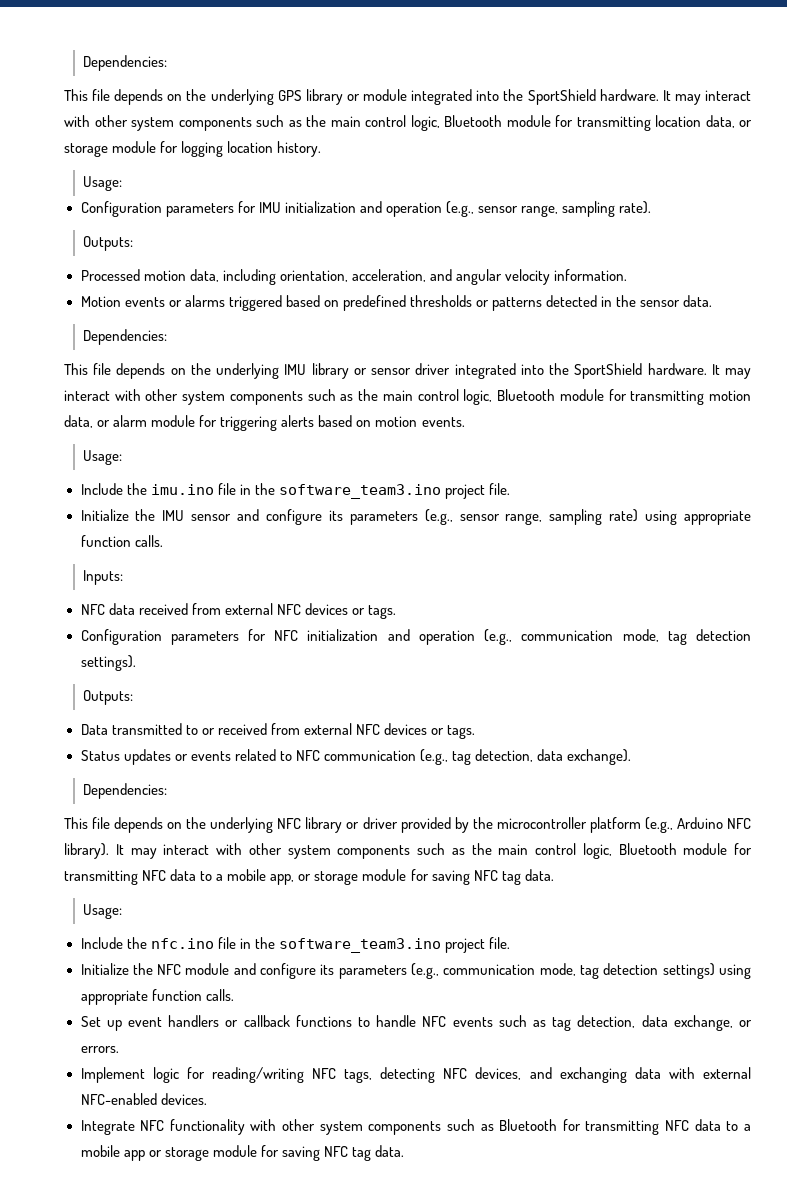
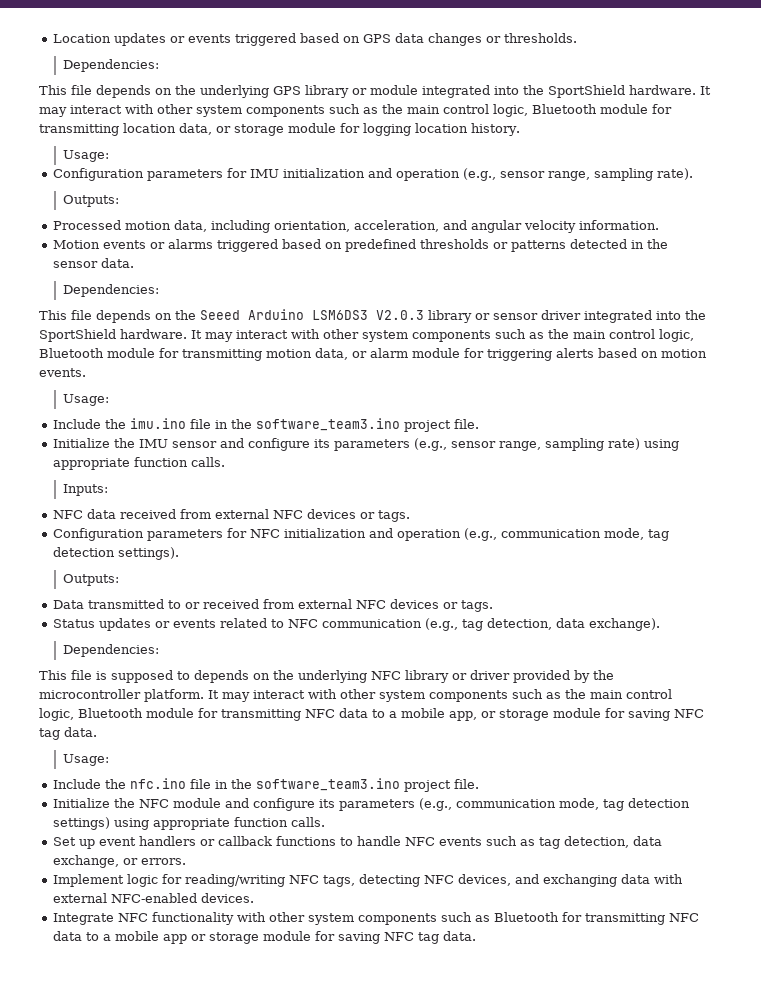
(83, 63) none -> [52,33,577,46] Location updates or events triggered based on GPS data changes or thresholds. //
[216,363,307,379] underlying IMU -> [200,309,424,320] Seeed Arduino LSM6DS3 V2.0.3
(111, 823) none -> [96,670,190,683] is supposed to
[589,817,751,833] [64,843,109,859] platform (e.g., Arduino NFC library). -> [144,689,204,702] platform.

